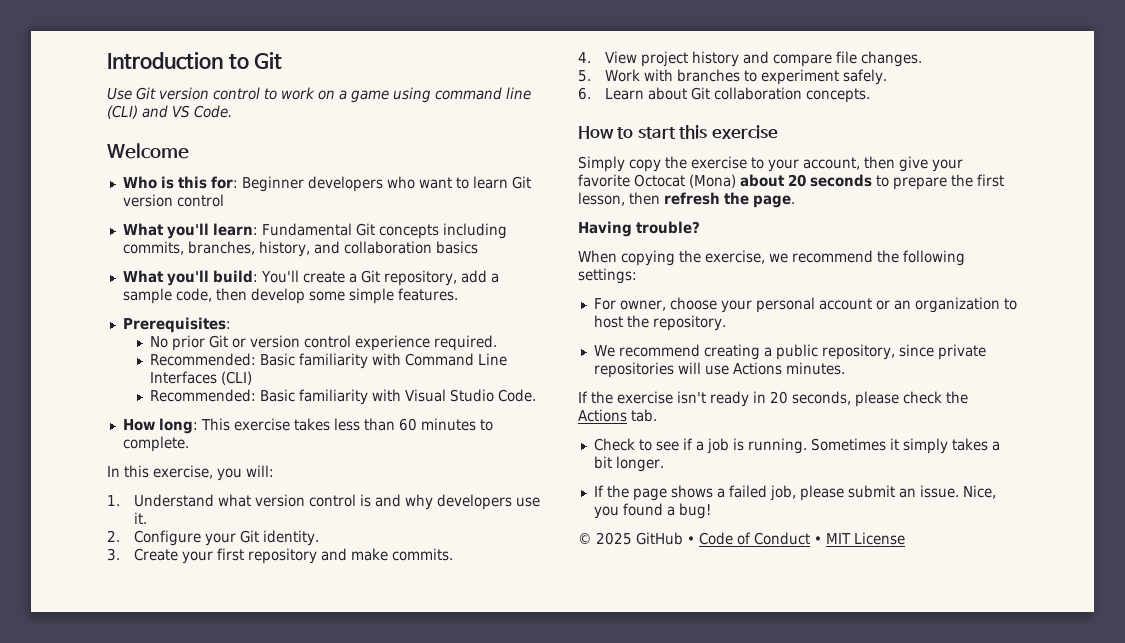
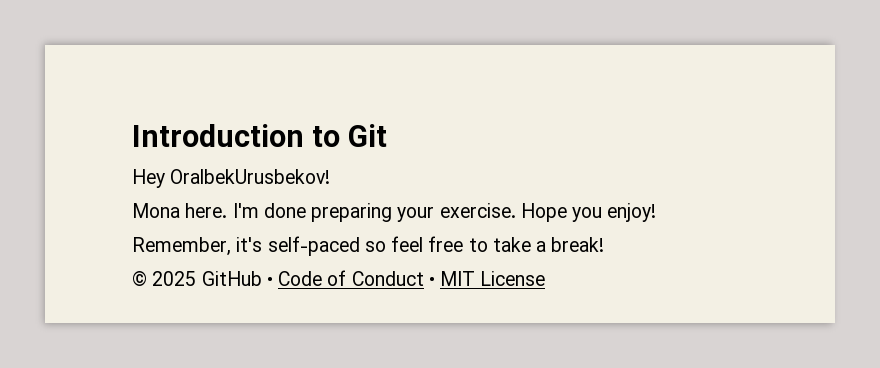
[107,87,531,103] [107,105,232,119] [107,143,189,159] [122,176,531,192] [122,194,224,207] [122,223,507,239] [122,241,478,257] [122,270,499,286] [122,288,458,304] [122,317,231,333] [150,335,498,351] [150,353,508,369] [150,371,253,385] [150,389,537,405] [122,418,493,434] [122,436,189,452] [107,465,274,481] [107,494,541,510] [134,512,148,524] [107,530,320,546] [107,548,454,564] [578,51,923,67] [578,69,888,85] [578,87,871,103] [578,125,778,139] [578,156,963,172] [578,174,1004,190] [578,192,795,208] [578,221,700,237] [578,250,965,266] [578,268,637,284] [593,297,1017,313] [593,315,726,331] [593,344,986,360] [593,362,845,378] [578,391,968,407] [578,409,657,422] [593,438,1000,454] [593,456,664,472] [593,485,996,501] [593,503,711,519] Use Git version control to work on a game using command line (CLI) and VS Code. // Welcome // Who is this for: Beginner developers who want to learn Git version control // What you'll learn: Fundamental Git concepts including commits, branches, history, and collaboration basics // What you'll build: You'll create a Git repository, add a sample code, then develop some simple features. // Prerequisites: // No prior Git or version control experience required. // Recommended: Basic familiarity with Command Line Interfaces (CLI) // Recommended: Basic familiarity with Visual Studio Code. // How long: This exercise takes less than 60 minutes to complete. // In this exercise, you will: // 1. Understand what version control is and why developers use it. // 2. Configure your Git identity. // 3. Create your first repository and make commits. // 4. View project history and compare file changes. // 5. Work with branches to experiment safely. // 6. Learn about Git collaboration concepts. // How to start this exercise // Simply copy the exercise to your account, then give your favorite Octocat (Mona) about 20 seconds to prepare the first lesson, then refresh the page. // Having trouble? // When copying the exercise, we recommend the following settings: // For owner, choose your personal account or an organization to host the repository. // We recommend creating a public repository, since private repositories will use Actions minutes. // If the exercise isn't ready in 20 seconds, please check the Actions tab. // Check to see if a job is running. Sometimes it simply takes a bit longer. // If the page shows a failed job, please submit an issue. Nice, you found a bug! -> [132,169,331,188] [132,203,657,222] [132,236,605,256] Hey OralbekUrusbekov! // Mona here. I'm done preparing your exercise. Hope you enjoy! // Remember, it's self-paced so feel free to take a break!

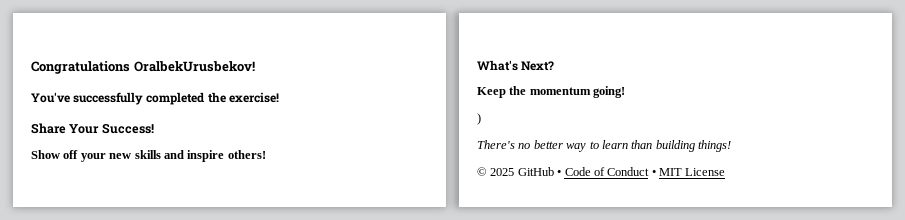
[132,124,388,147] [132,169,331,188] [132,203,657,222] [132,236,605,256] Introduction to Git // Hey OralbekUrusbekov! // Mona here. I'm done preparing your exercise. Hope you enjoy! // Remember, it's self-paced so feel free to take a break! -> [31,61,255,74] [31,92,279,105] [31,123,154,134] [31,150,266,162] [477,60,555,71] [477,86,626,98] [477,113,481,125] [477,140,731,152] Congratulations OralbekUrusbekov! // You've successfully completed the exercise! // Share Your Success! // Show off your new skills and inspire others! // What's Next? // Keep the momentum going! // ) // There's no better way to learn than building things!

